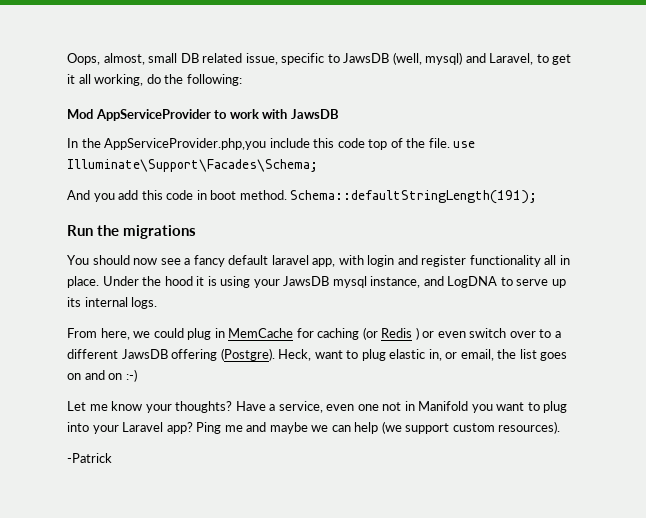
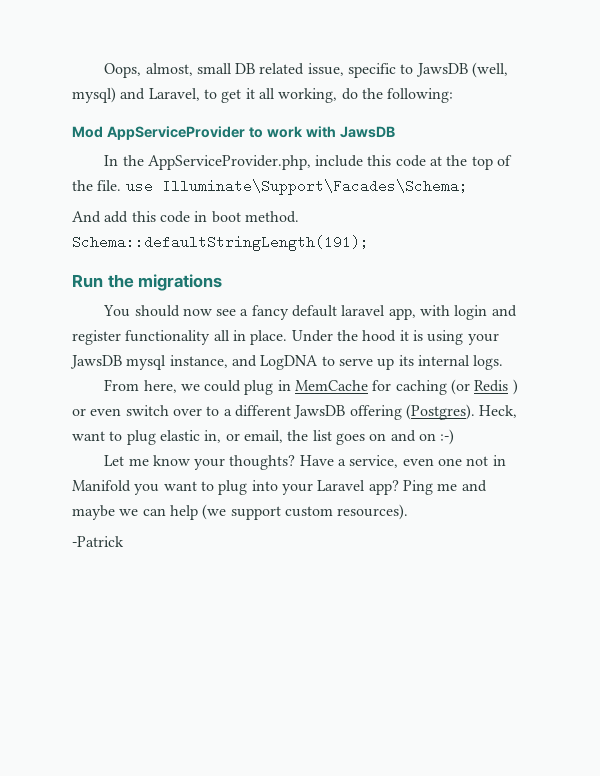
[104,138,267,150] AppServiceProvider.php,you -> [147,155,311,170] AppServiceProvider.php,
(365, 143) none -> [430,155,468,166] at the
[93,193,115,202] you -> (101, 217) none
[220,348,275,361] (Postgre). -> [405,404,475,420] (Postgres).

